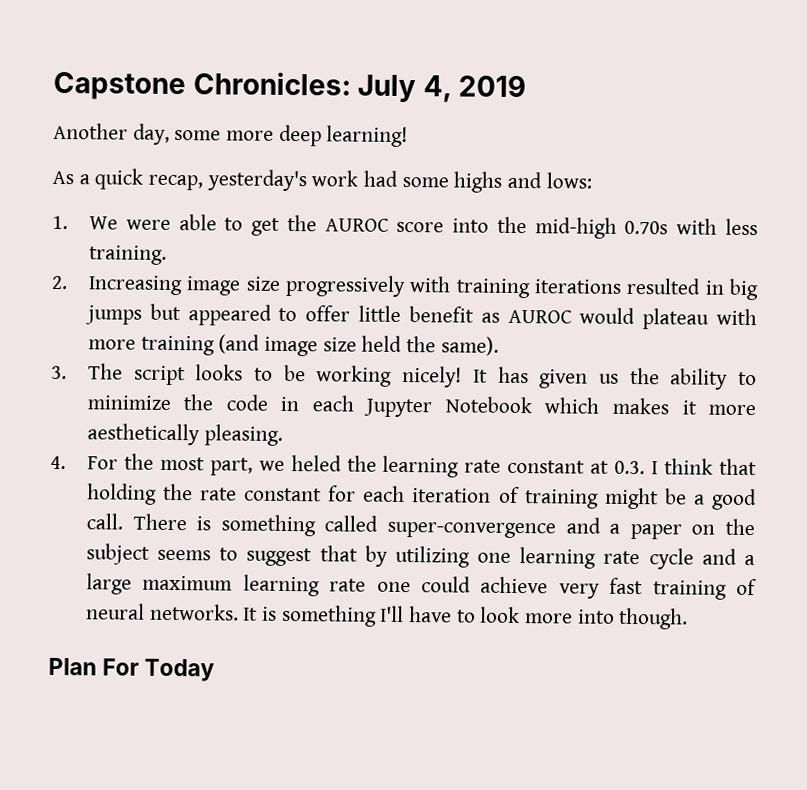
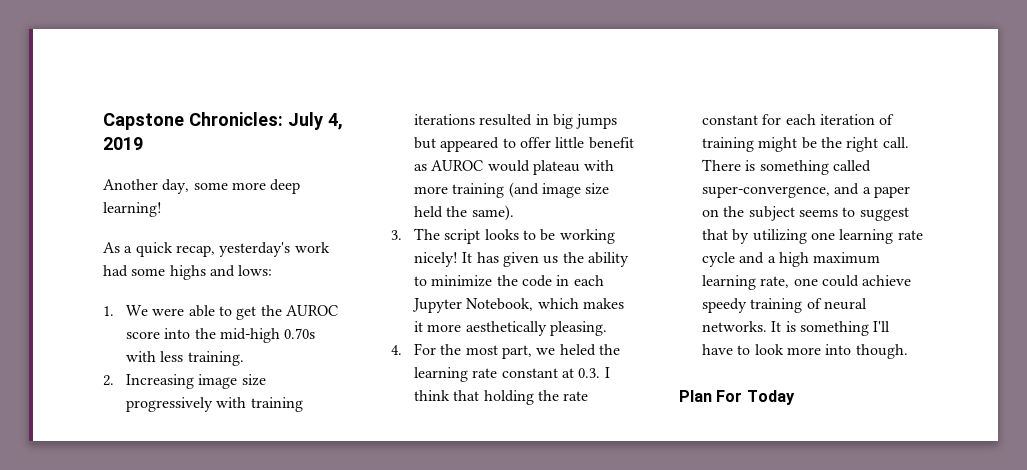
[444,396,532,414] Notebook -> [466,298,534,311] Notebook,
[693,488,757,511] a good -> [820,137,879,152] the right
[386,521,556,539] super-convergence -> [701,186,830,198] super-convergence,
[85,573,132,595] large -> [778,252,809,267] high
[329,578,367,592] rate -> [760,276,790,288] rate,
[558,577,644,599] very fast -> [701,298,747,313] speedy

